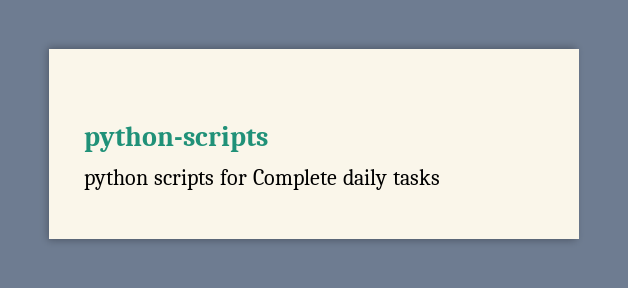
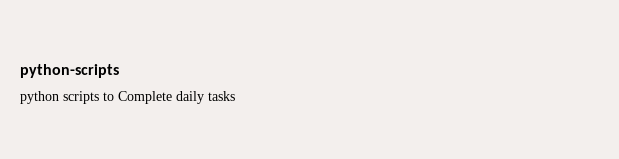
[219,169,247,185] for -> [103,92,114,101] to

